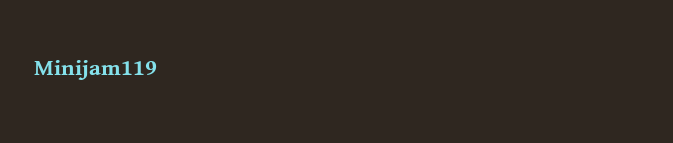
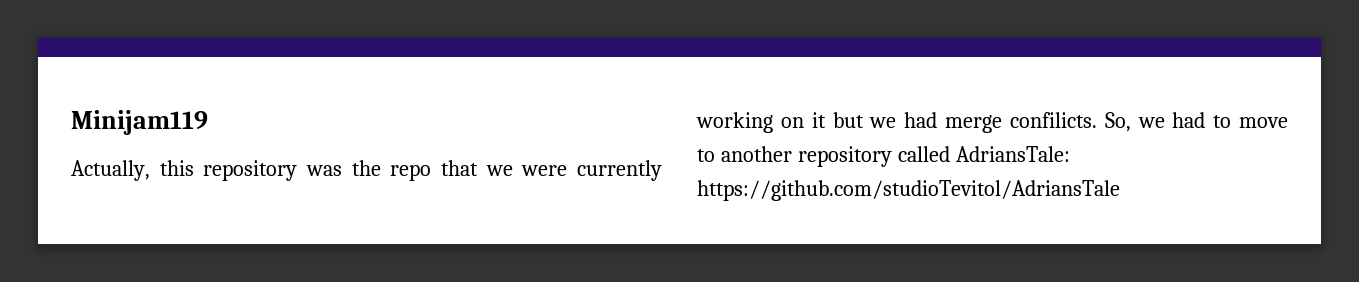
(157, 70) none -> [71,160,663,181] [696,112,1288,133] [697,146,1070,167] [697,180,1120,201] // Actually, this repository was the repo that we were currently working on it but we had merge confilicts. So, we had to move to another repository called AdriansTale: https://github.com/studioTevitol/AdriansTale

